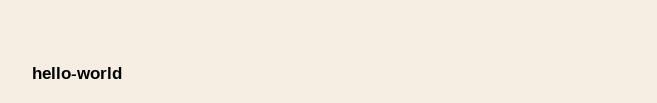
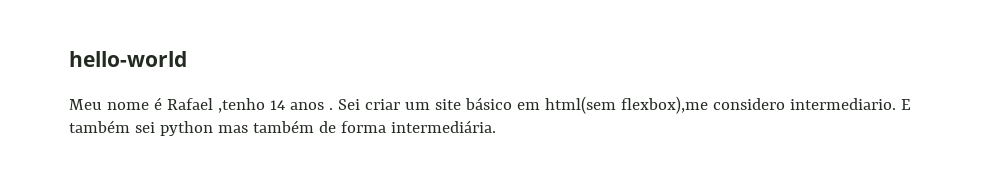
(122, 73) none -> [69,96,911,114] [69,120,496,136] // Meu nome é Rafael ,tenho 14 anos . Sei criar um site básico em html(sem flexbox),me considero intermediario. E também sei python mas também de forma intermediária.

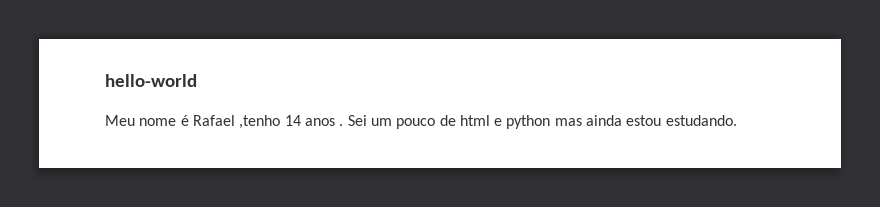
[364,96,911,114] [69,120,496,136] criar um site básico em html(sem flexbox),me considero intermediario. E também sei python mas também de forma intermediária. -> [370,115,737,129] um pouco de html e python mas ainda estou estudando.

